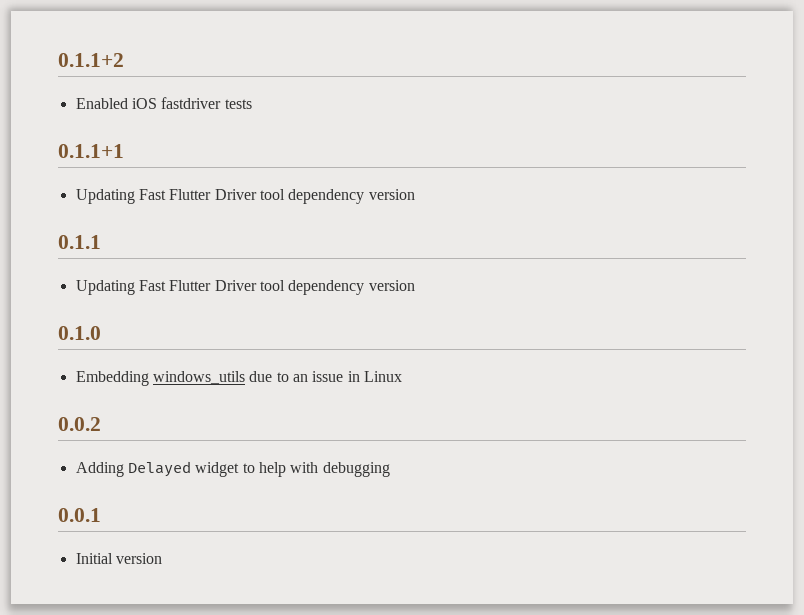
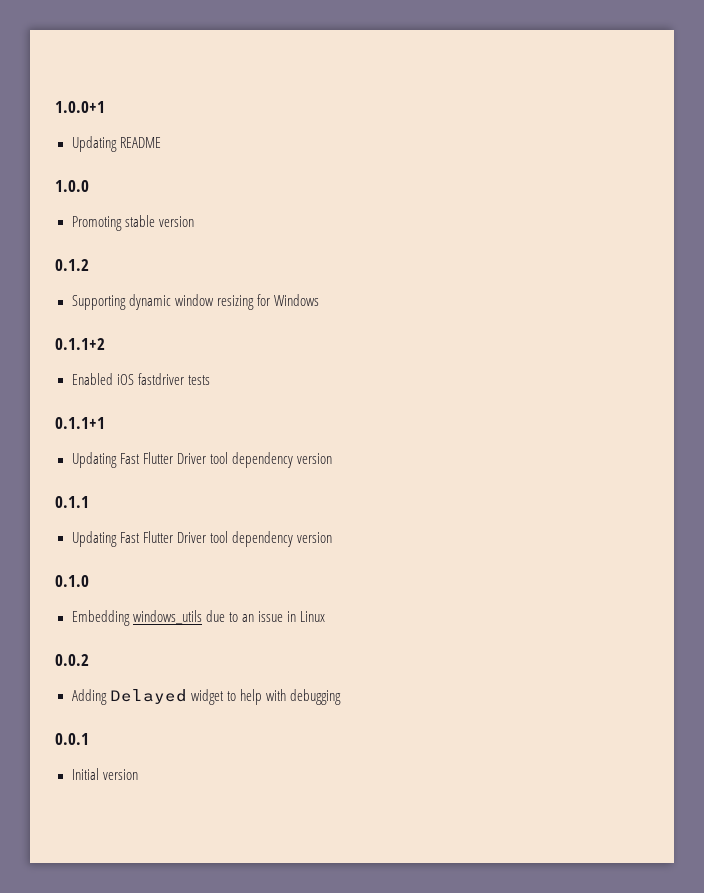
(58, 60) none -> [55,101,105,113] [71,136,161,152] [55,180,89,192] [71,215,194,231] [55,259,89,271] [71,294,319,310] 1.0.0+1 // Updating README // 1.0.0 // Promoting stable version // 0.1.2 // Supporting dynamic window resizing for Windows //

